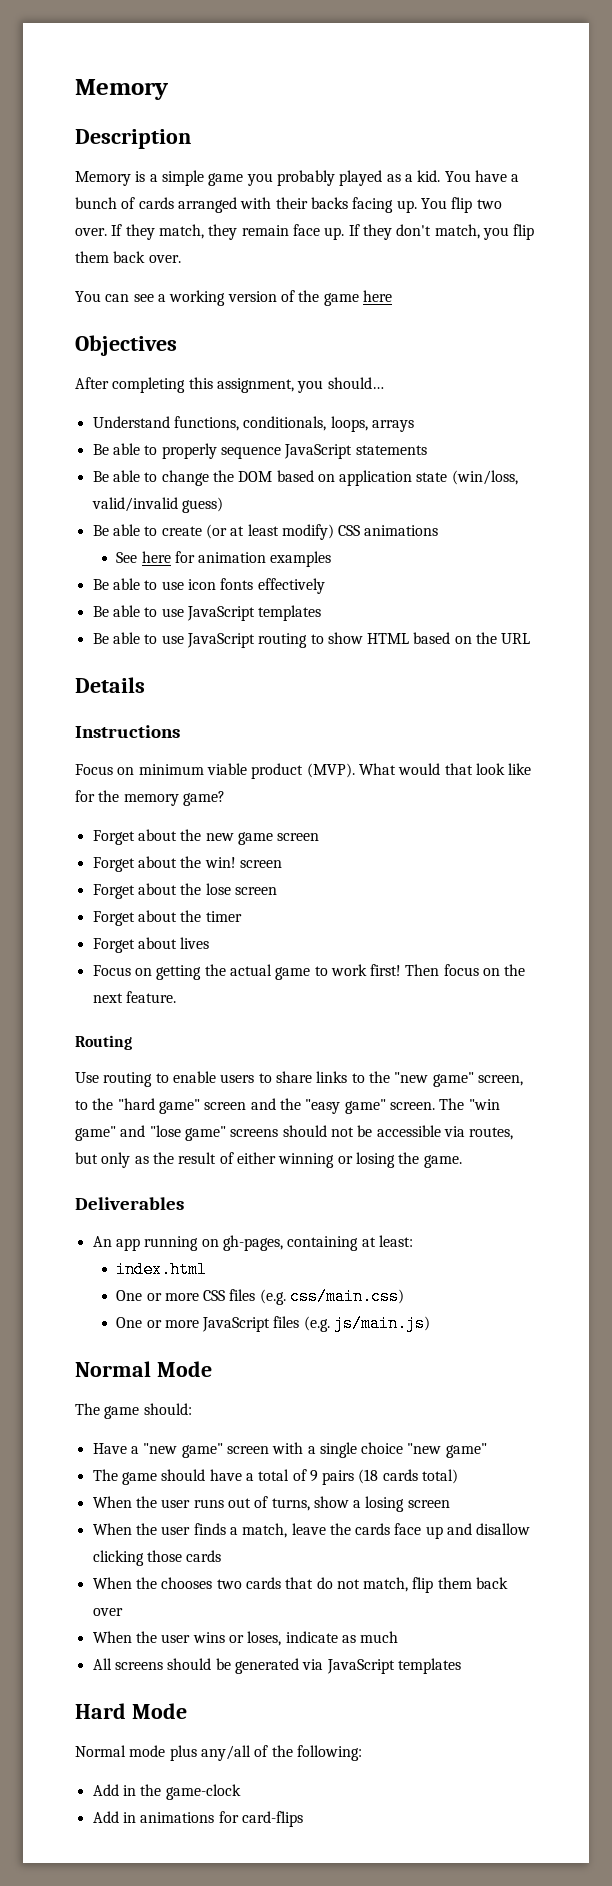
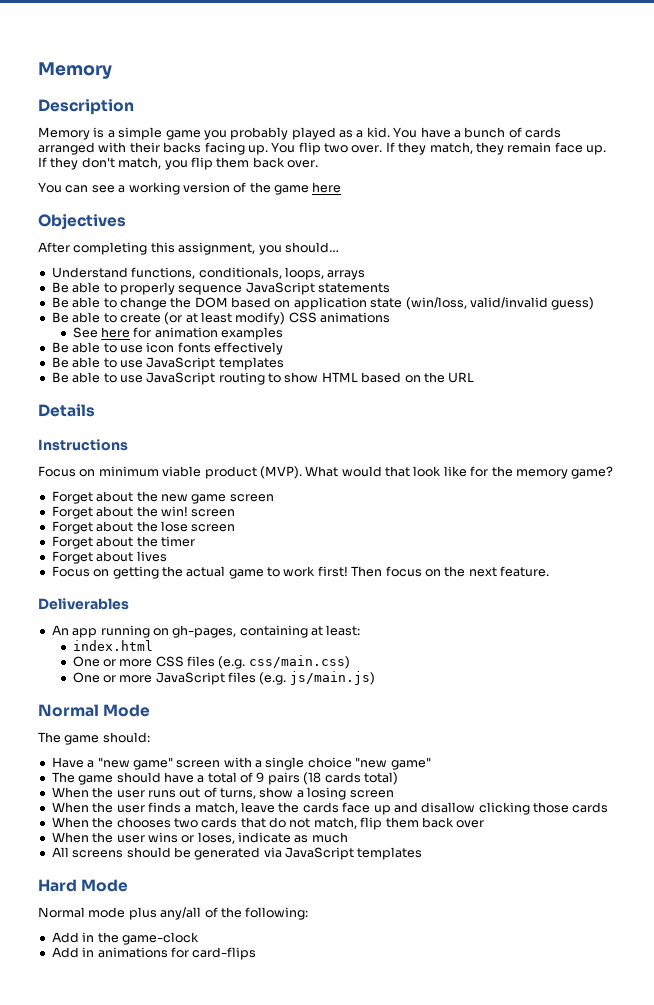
[75,1035,132,1050] [75,1071,523,1087] [75,1098,500,1114] [75,1125,514,1141] [75,1152,462,1168] // Routing // Use routing to enable users to share links to the "new game" screen, to the "hard game" screen and the "easy game" screen. The "win game" and "lose game" screens should not be accessible via routes, but only as the result of either winning or losing the game. -> (549, 571) none

